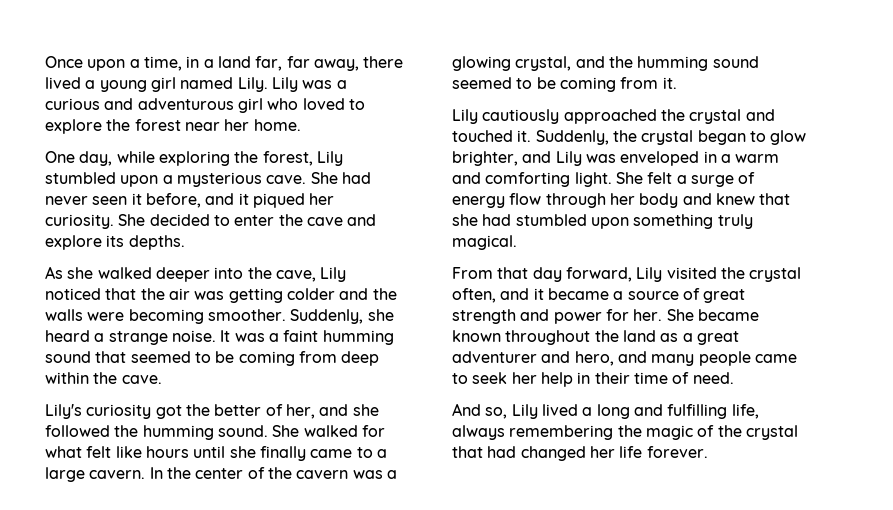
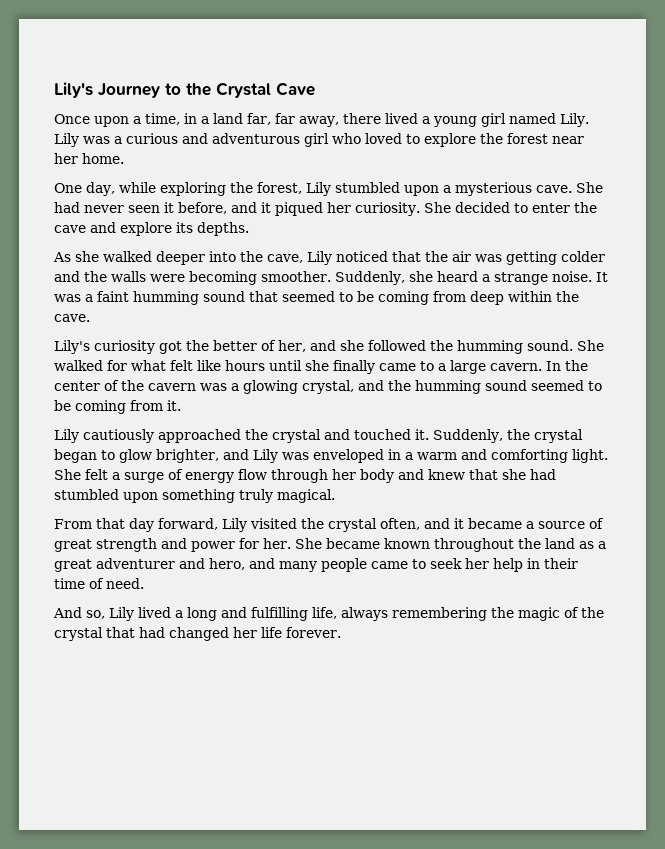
(45, 62) none -> [54,82,315,98] Lily's Journey to the Crystal Cave //

